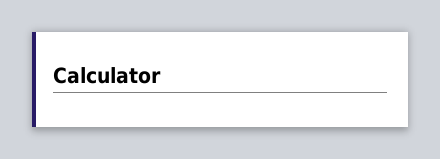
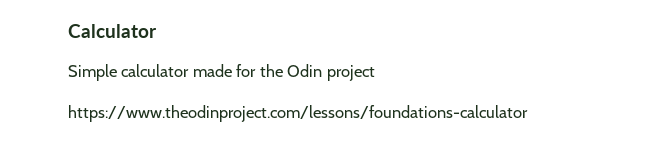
(161, 75) none -> [68,64,375,81] [68,105,528,122] // Simple calculator made for the Odin project // https://www.theodinproject.com/lessons/foundations-calculator

